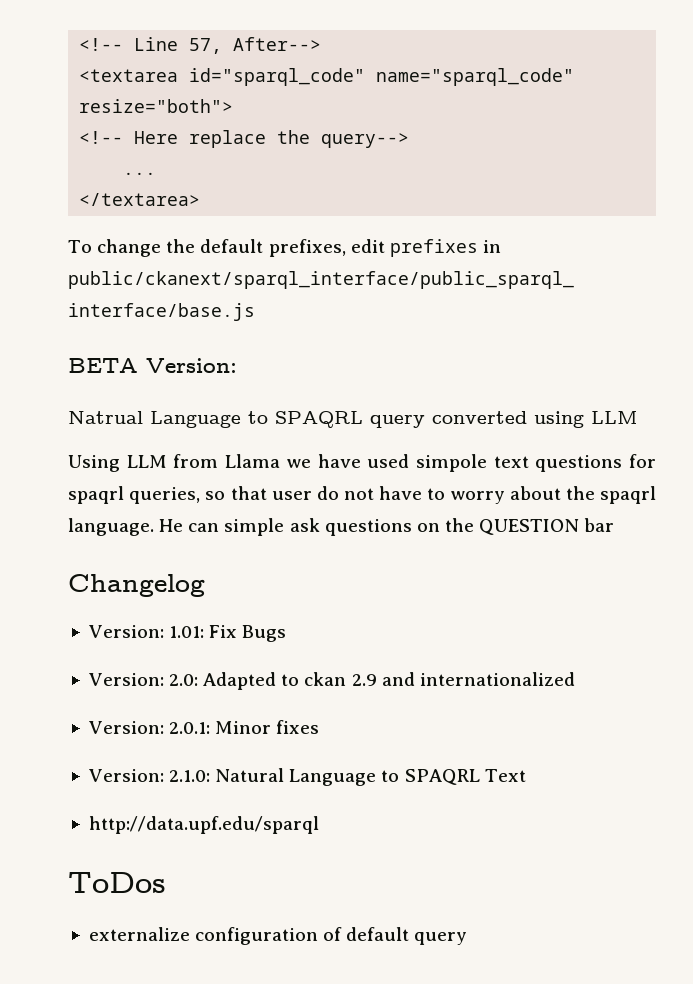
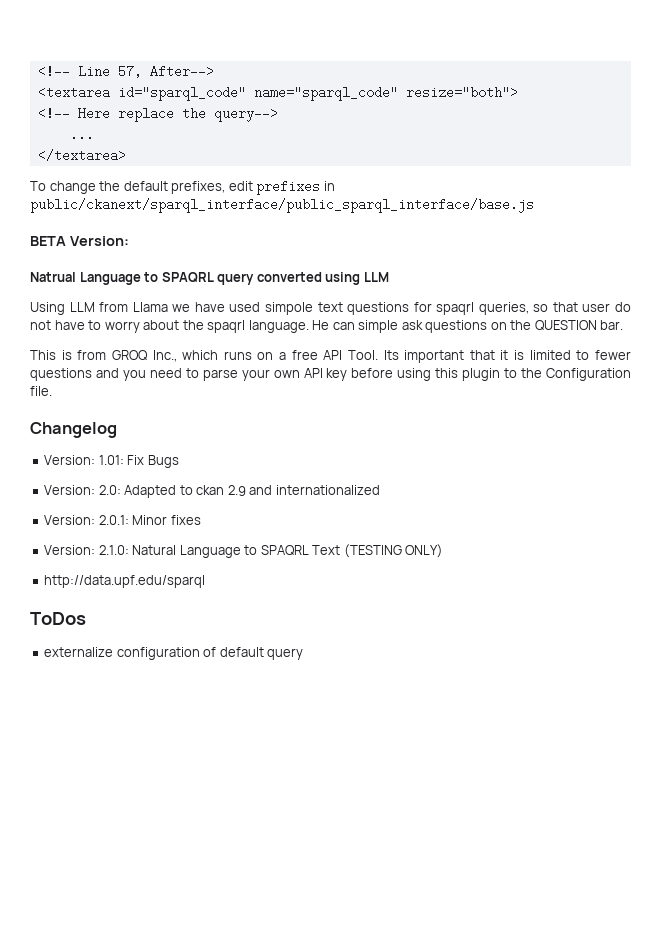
[584,518,615,532] bar -> [600,320,624,330] [30,350,632,363] [30,368,631,381] [30,386,52,396] bar. // This is from GROQ Inc., which runs on a free API Tool. Its important that it is limited to fewer questions and you need to parse your own API key before using this plugin to the Configuration file.
(526, 775) none -> [343,544,444,558] (TESTING ONLY)

